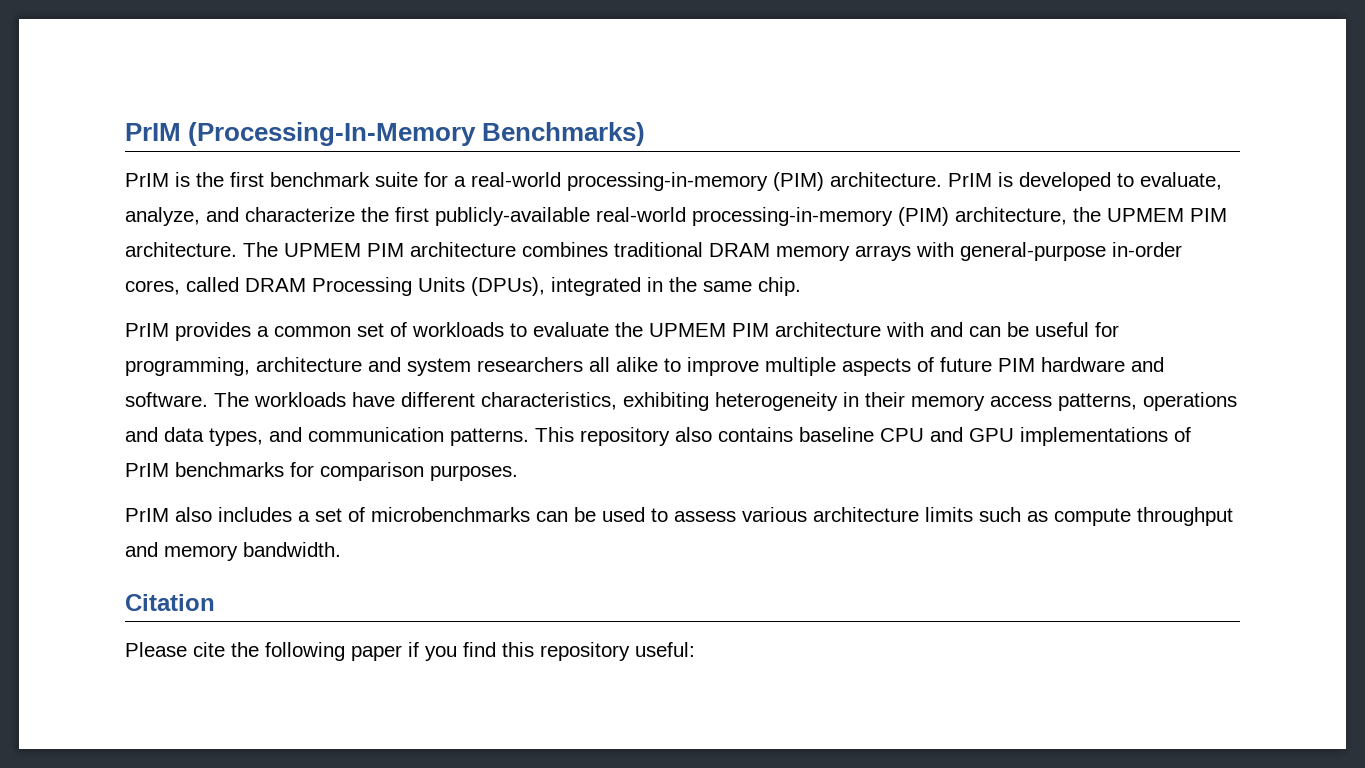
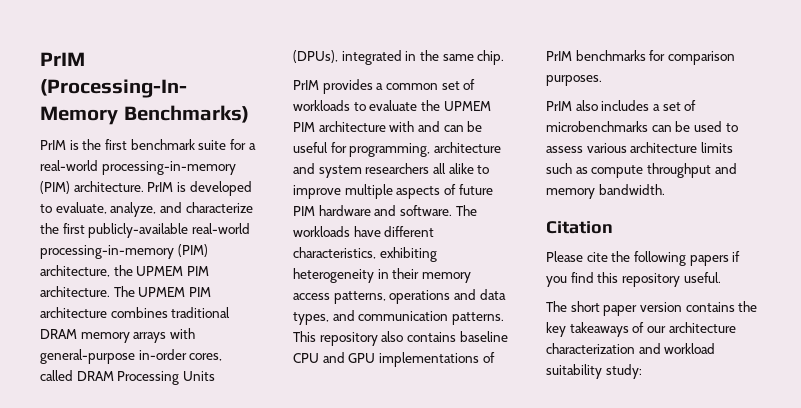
[351,645,402,661] paper -> [689,255,729,266] papers
[635,642,695,657] useful: -> [683,272,721,283] [546,301,758,316] [546,322,736,337] [546,343,716,354] [546,364,642,379] useful. // The short paper version contains the key takeaways of our architecture characterization and workload suitability study:

